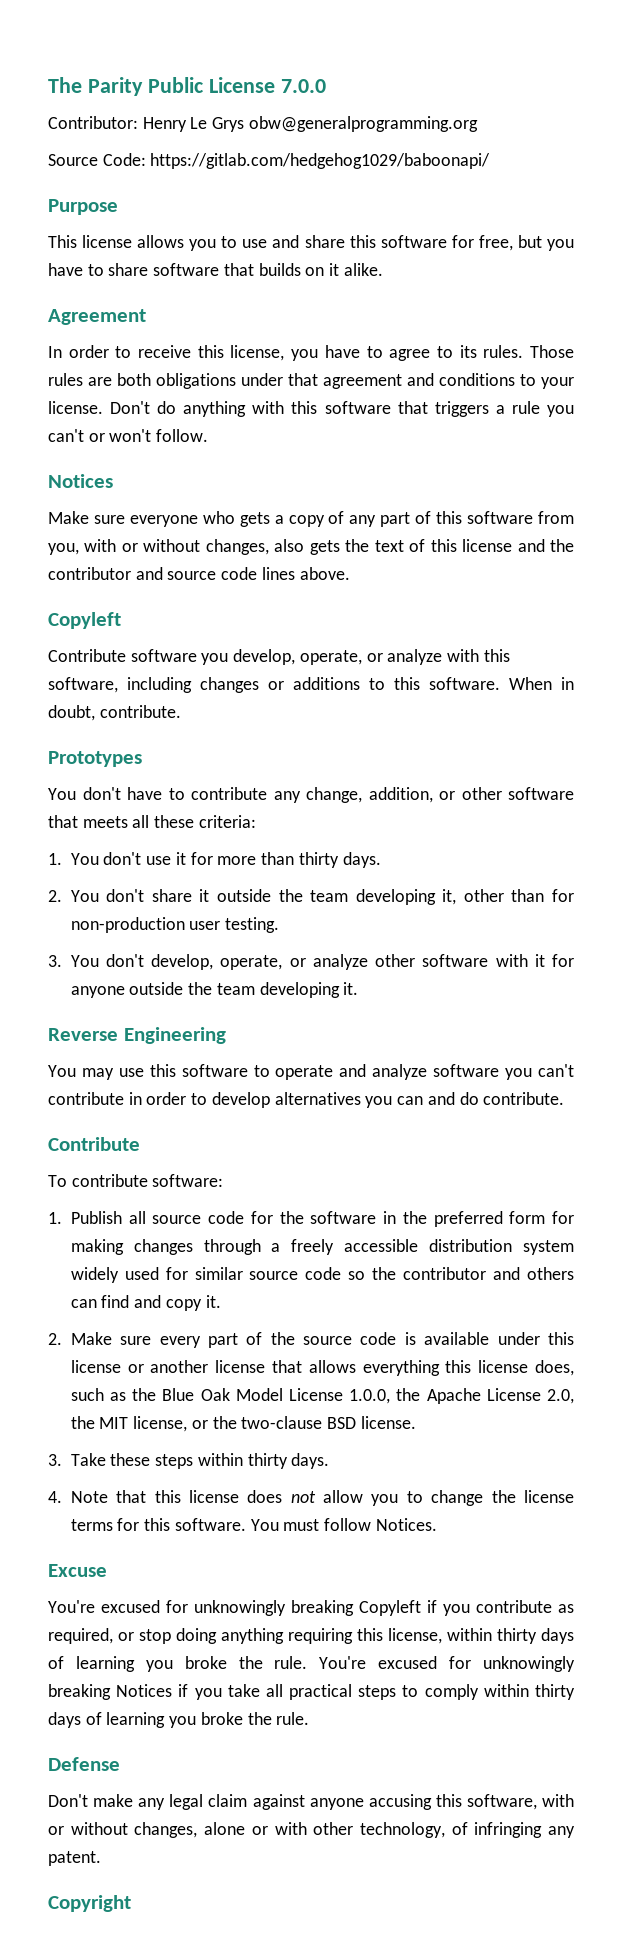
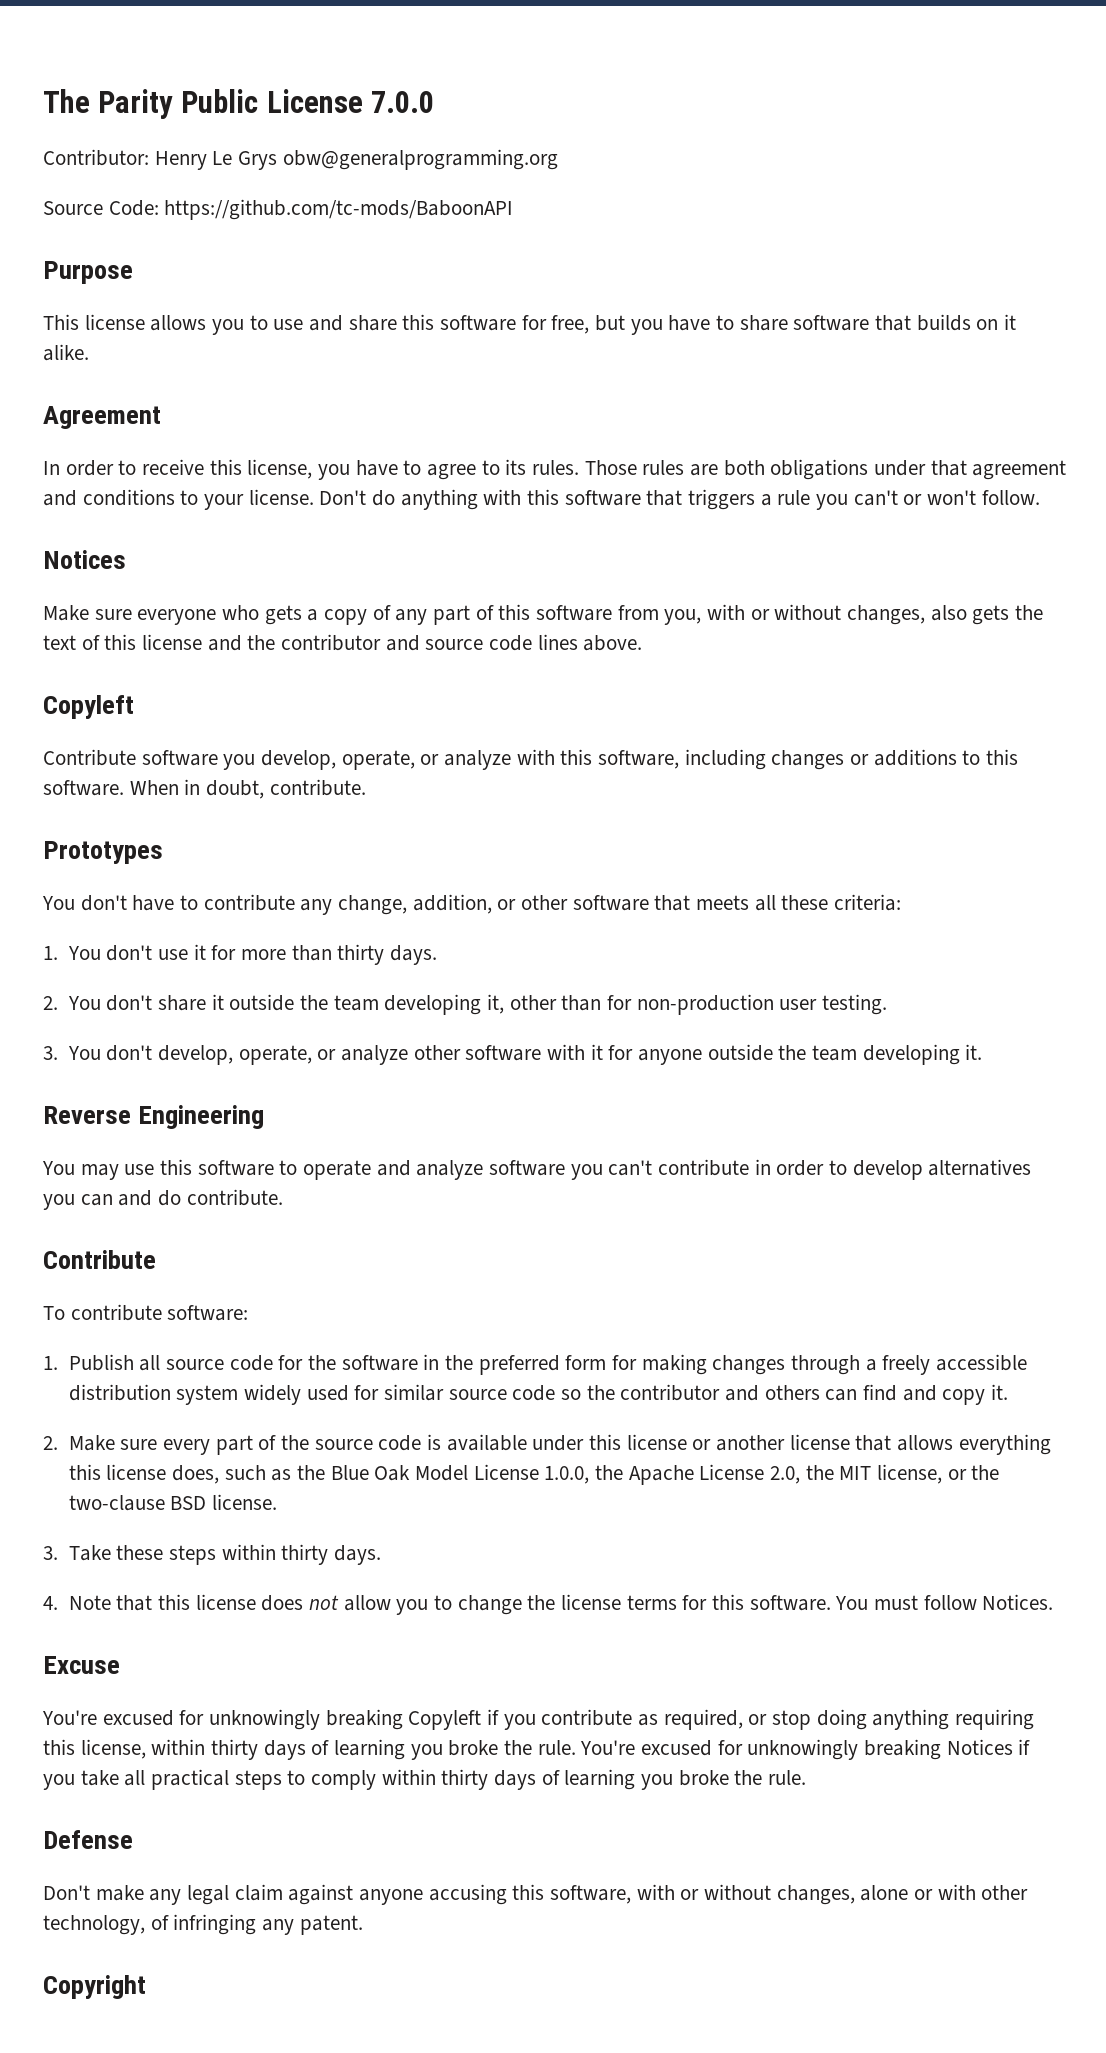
[150,153,491,169] https://gitlab.com/hedgehog1029/baboonapi/ -> [164,199,514,220] https://github.com/tc-mods/BaboonAPI

